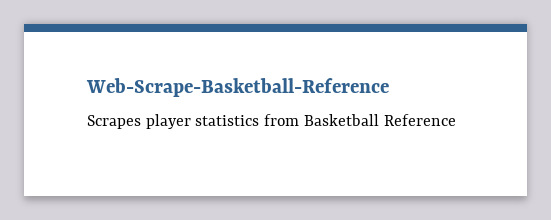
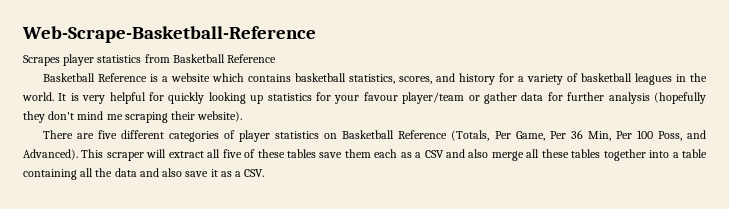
(456, 120) none -> [42,73,708,85] [22,92,706,104] [23,111,243,123] [42,130,707,142] [23,149,708,161] [23,168,265,180] // Basketball Reference is a website which contains basketball statistics, scores, and history for a variety of basketball leagues in the world. It is very helpful for quickly looking up statistics for your favour player/team or gather data for further analysis (hopefully they don't mind me scraping their website). // There are five different categories of player statistics on Basketball Reference (Totals, Per Game, Per 36 Min, Per 100 Poss, and Advanced). This scraper will extract all five of these tables save them each as a CSV and also merge all these tables together into a table containing all the data and also save it as a CSV.

